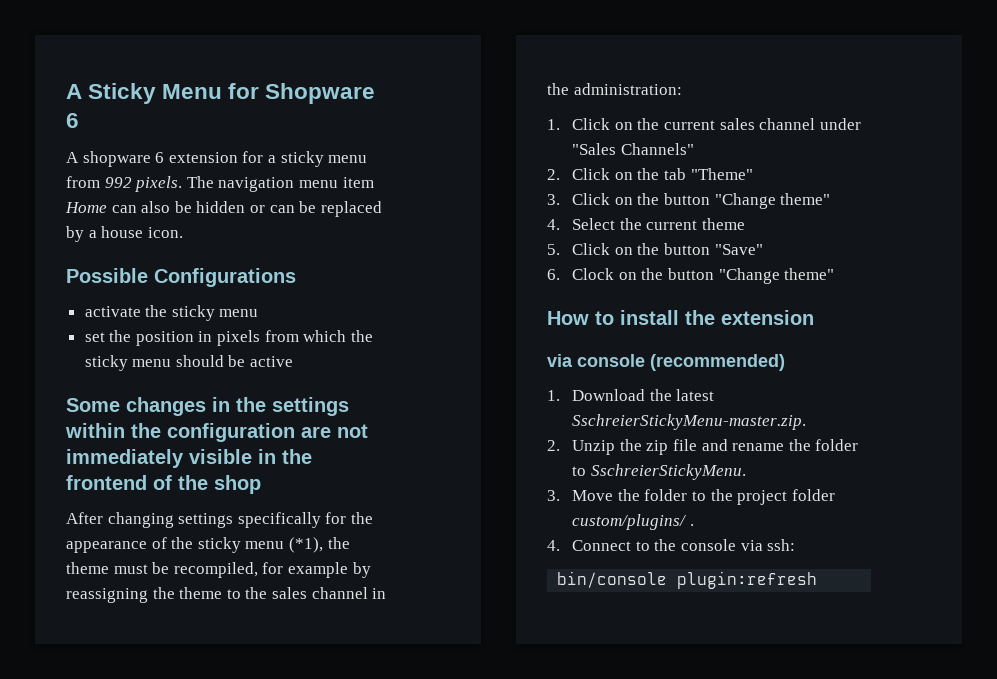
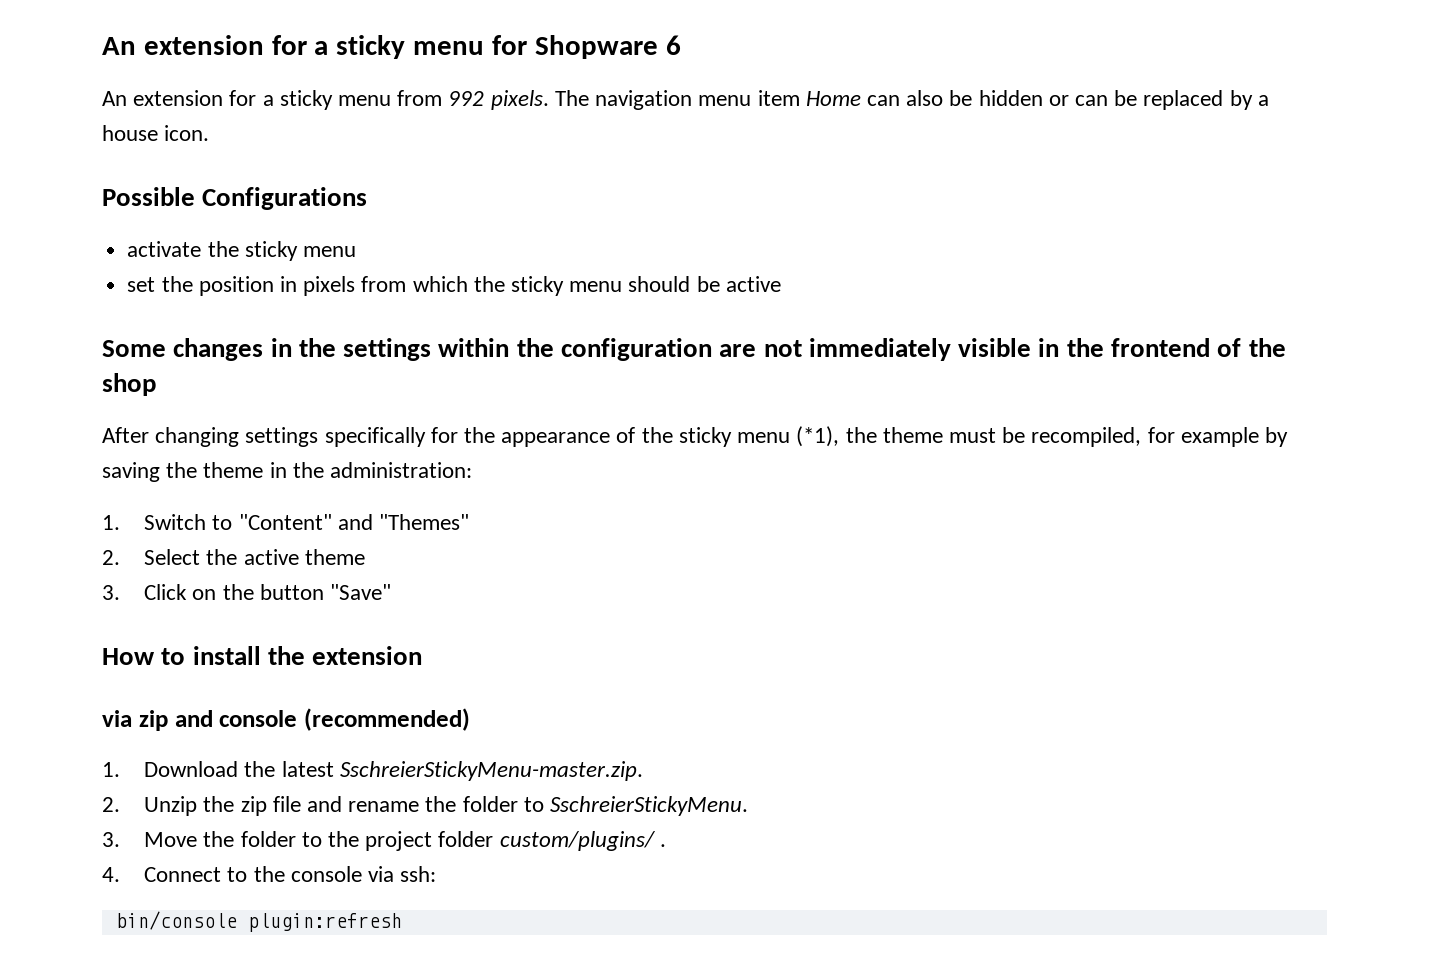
[66,83,223,104] A Sticky Menu -> [102,35,485,59] An extension for a sticky menu
[66,151,165,167] A shopware 6 -> [102,91,127,106] An
[66,587,368,603] reassigning the theme to the sales channel -> [102,462,264,482] saving the theme
[572,118,861,130] [572,143,694,155] [547,168,753,180] [547,193,831,209] [547,219,560,230] Click on the current sales channel under "Sales Channels" // 2. Click on the tab "Theme" // 3. Click on the button "Change theme" // 4. -> [144,514,470,530] [102,550,120,565] Switch to "Content" and "Themes" // 2.
[646,220,698,230] current -> [243,549,299,565] active
[547,244,560,255] 5. -> [102,585,120,600] 3.
[547,268,835,284] // 6. Clock on the button "Change theme" -> (392, 592) none
(573, 360) none -> [138,710,213,731] zip and

